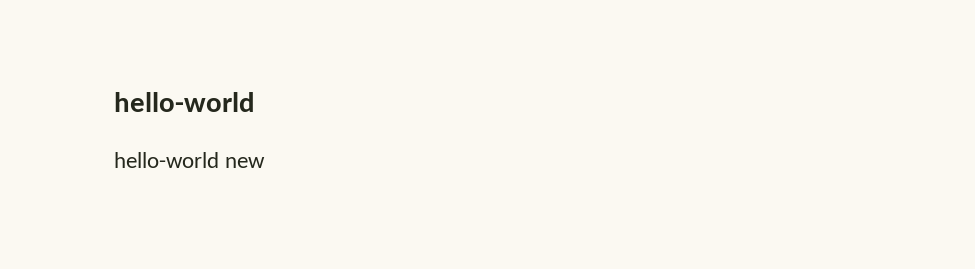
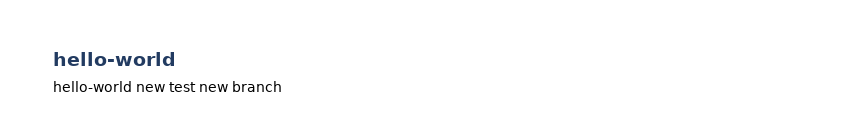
(266, 162) none -> [169,81,282,92] test new branch

